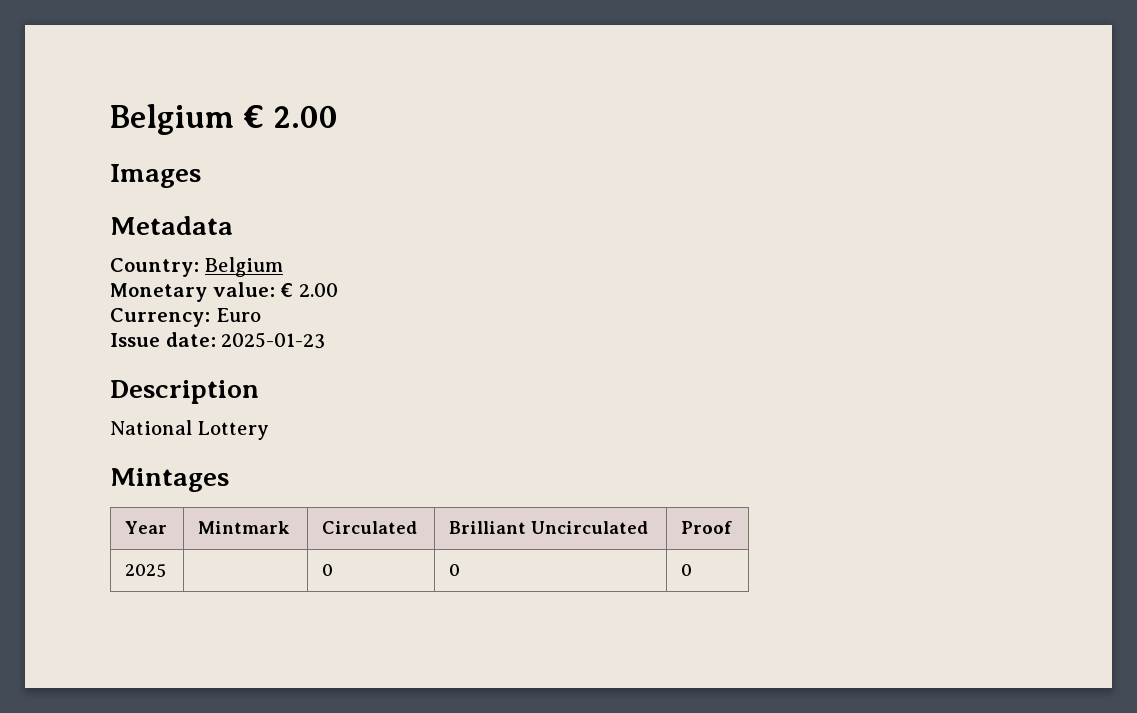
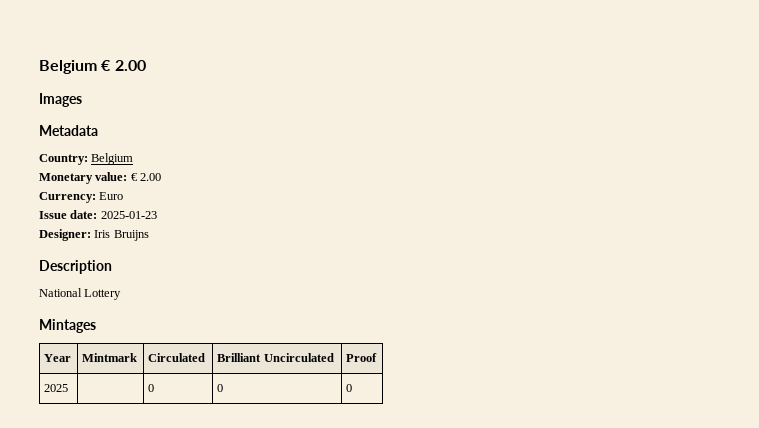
(326, 340) none -> [39,229,149,241] // Designer: Iris Bruijns

